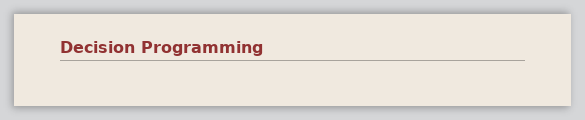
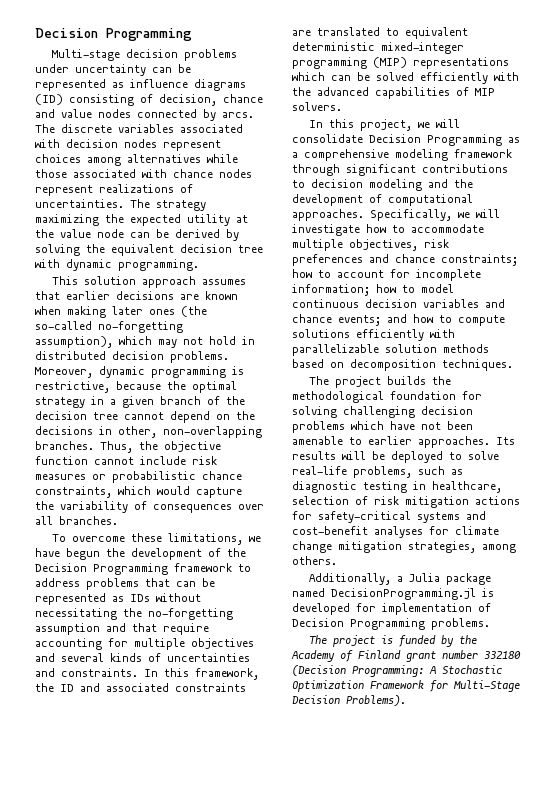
[60,41,263,56] Decision Programming -> [35,28,192,41] [52,49,238,61] [35,64,191,76] [35,79,246,91] [35,94,263,106] [35,109,254,121] [35,124,243,133] [35,139,221,151] [35,154,238,166] [35,169,252,178] [35,184,193,196] [35,199,206,211] [35,214,248,226] [35,229,239,241] [35,244,263,256] [35,259,199,271] [52,276,247,288] [35,291,238,300] [35,306,207,318] [35,321,183,333] [35,336,255,348] [35,351,229,363] [35,366,244,378] [35,381,237,393] [35,396,245,408] [35,411,255,423] [35,426,262,438] [35,441,221,453] [35,456,217,465] [35,471,242,483] [35,486,242,498] [35,501,264,513] [35,516,118,525] [52,533,262,545] [35,548,246,560] [35,563,251,575] [35,578,215,590] [35,593,201,605] [35,608,233,620] [35,623,209,635] [35,638,254,650] [35,653,250,662] [35,668,259,680] [35,683,246,692] [292,27,468,39] [292,42,464,54] [292,57,509,69] [292,72,519,84] [292,87,495,99] [292,102,342,111] [309,119,461,131] [292,134,520,146] [292,149,512,161] [292,164,508,176] [292,179,473,191] [292,194,473,206] [292,209,500,221] [292,224,484,236] [292,239,449,251] [292,254,518,266] [292,269,481,281] [292,284,454,296] [292,299,505,308] [292,314,505,326] [292,329,455,341] [292,344,489,356] [292,359,513,371] [309,376,452,388] [292,391,482,403] [292,406,473,418] [292,421,473,433] [292,436,515,448] [292,451,499,463] [292,466,463,478] [292,481,502,493] [292,496,520,508] [292,511,486,523] [292,526,499,538] [292,541,516,553] [292,556,337,565] [309,573,492,585] [292,588,494,600] [292,603,491,615] [292,618,490,630] [309,635,478,647] [291,650,521,662] [292,665,503,677] [292,680,520,692] [292,695,406,706] Decision Programming // Multi-stage decision problems under uncertainty can be represented as influence diagrams (ID) consisting of decision, chance and value nodes connected by arcs. The discrete variables associated with decision nodes represent choices among alternatives while those associated with chance nodes represent realizations of uncertainties. The strategy maximizing the expected utility at the value node can be derived by solving the equivalent decision tree with dynamic programming. // This solution approach assumes that earlier decisions are known when making later ones (the so-called no-forgetting assumption), which may not hold in distributed decision problems. Moreover, dynamic programming is restrictive, because the optimal strategy in a given branch of the decision tree cannot depend on the decisions in other, non-overlapping branches. Thus, the objective function cannot include risk measures or probabilistic chance constraints, which would capture the variability of consequences over all branches. // To overcome these limitations, we have begun the development of the Decision Programming framework to address problems that can be represented as IDs without necessitating the no-forgetting assumption and that require accounting for multiple objectives and several kinds of uncertainties and constraints. In this framework, the ID and associated constraints are translated to equivalent deterministic mixed-integer programming (MIP) representations which can be solved efficiently with the advanced capabilities of MIP solvers. // In this project, we will consolidate Decision Programming as a comprehensive modeling framework through significant contributions to decision modeling and the development of computational approaches. Specifically, we will investigate how to accommodate multiple objectives, risk preferences and chance constraints; how to account for incomplete information; how to model continuous decision variables and chance events; and how to compute solutions efficiently with parallelizable solution methods based on decomposition techniques. // The project builds the methodological foundation for solving challenging decision problems which have not been amenable to earlier approaches. Its results will be deployed to solve real-life problems, such as diagnostic testing in healthcare, selection of risk mitigation actions for safety-critical systems and cost-benefit analyses for climate change mitigation strategies, among others. // Additionally, a Julia package named DecisionProgramming.jl is developed for implementation of Decision Programming problems. // The project is funded by the Academy of Finland grant number 332180 (Decision Programming: A Stochastic Optimization Framework for Multi-Stage Decision Problems).

